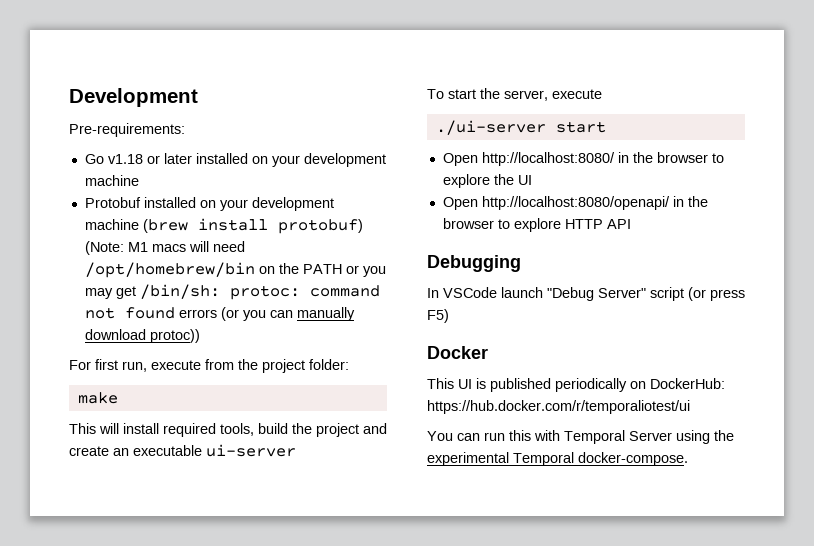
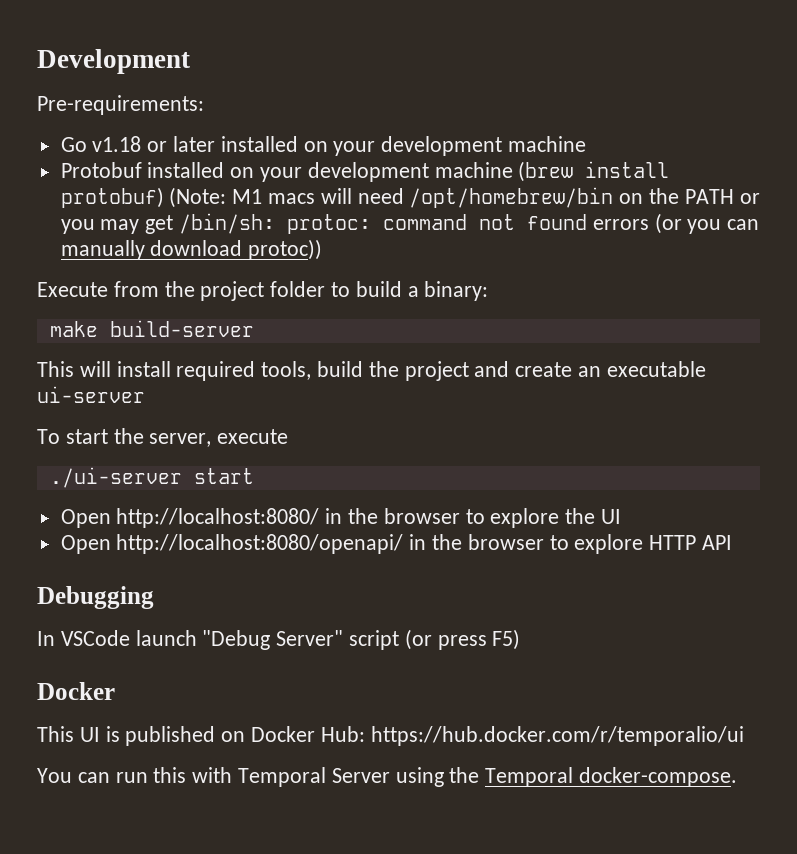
[69,359,349,373] For first run, execute from the project folder: -> [37,281,489,301] Execute from the project folder to build a binary:
(118, 398) none -> [109,320,254,337] build-server
[555,378,725,392] [427,400,690,414] periodically on DockerHub: https://hub.docker.com/r/temporaliotest/ui -> [221,726,744,746] on Docker Hub: https://hub.docker.com/r/temporalio/ui
[427,452,509,466] experimental -> (480, 775) none

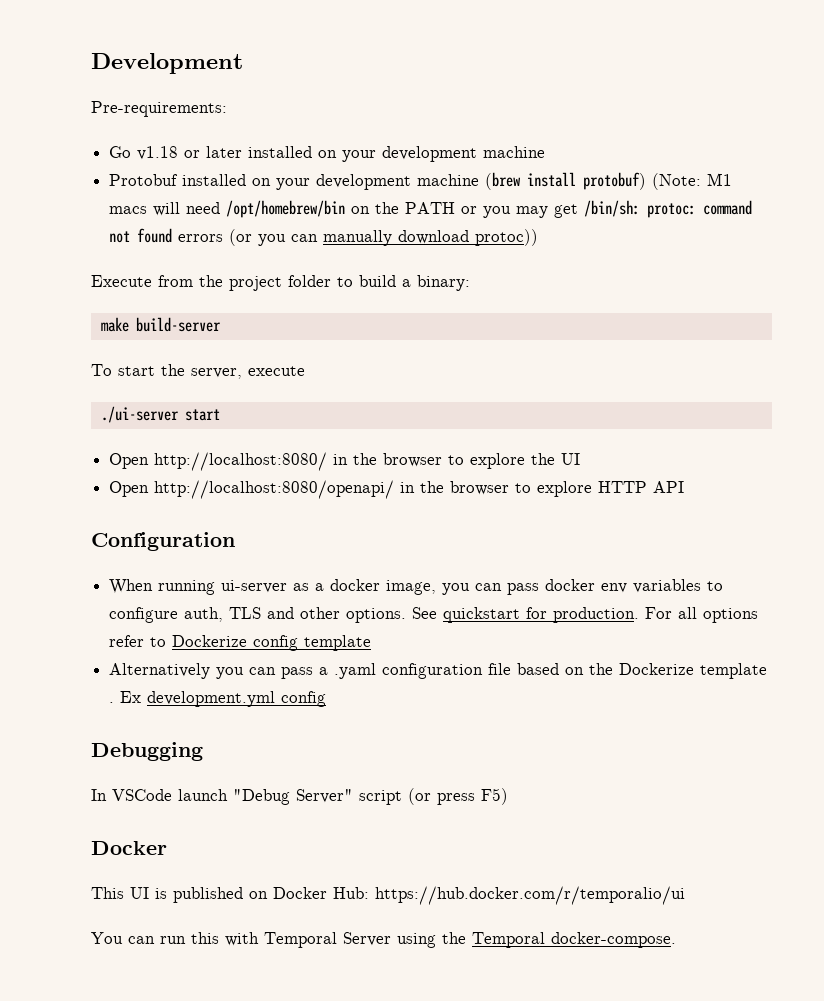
[37,361,706,381] [37,386,145,403] // This will install required tools, build the project and create an executable ui-server -> (221, 324) none
(733, 542) none -> [91,532,235,551] [109,579,724,595] [109,607,759,623] [109,635,372,651] [109,663,768,679] [109,691,327,707] // Configuration // When running ui-server as a docker image, you can pass docker env variables to configure auth, TLS and other options. See quickstart for production. For all options refer to Dockerize config template // Alternatively you can pass a .yaml configuration file based on the Dockerize template . Ex development.yml config

